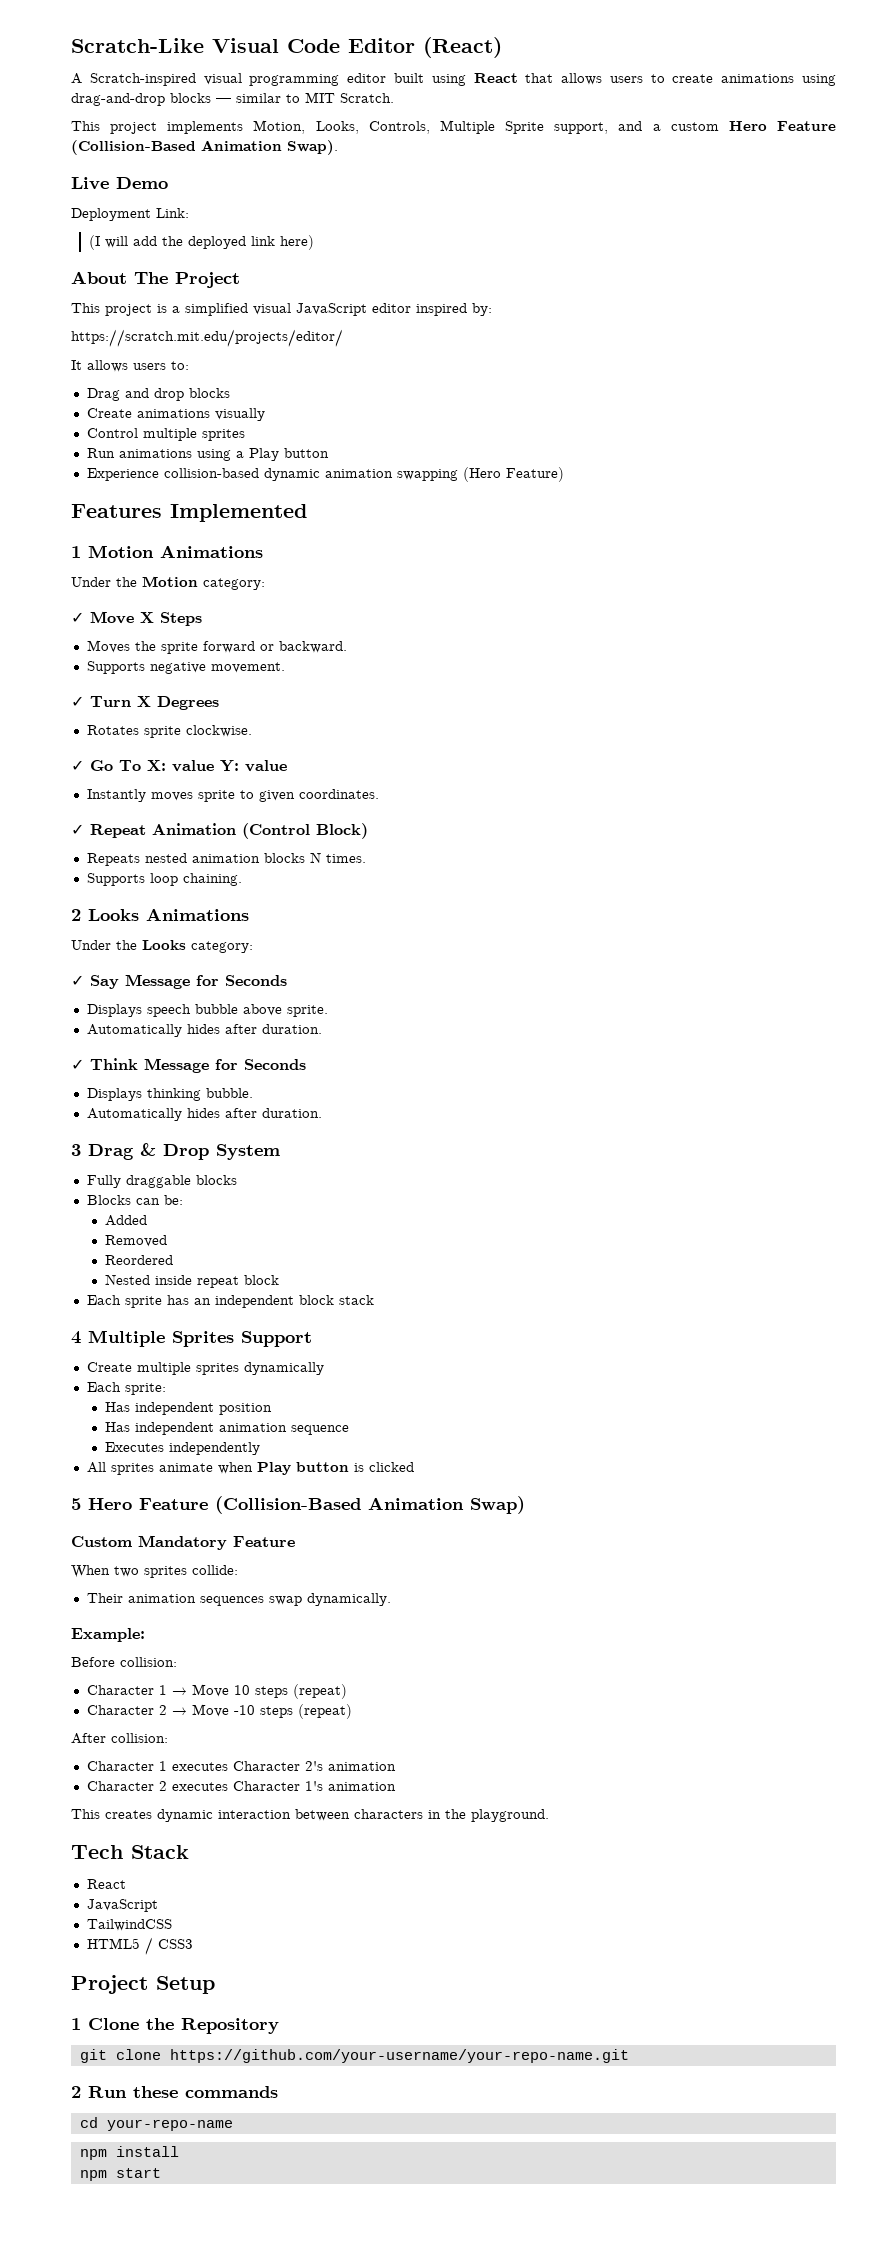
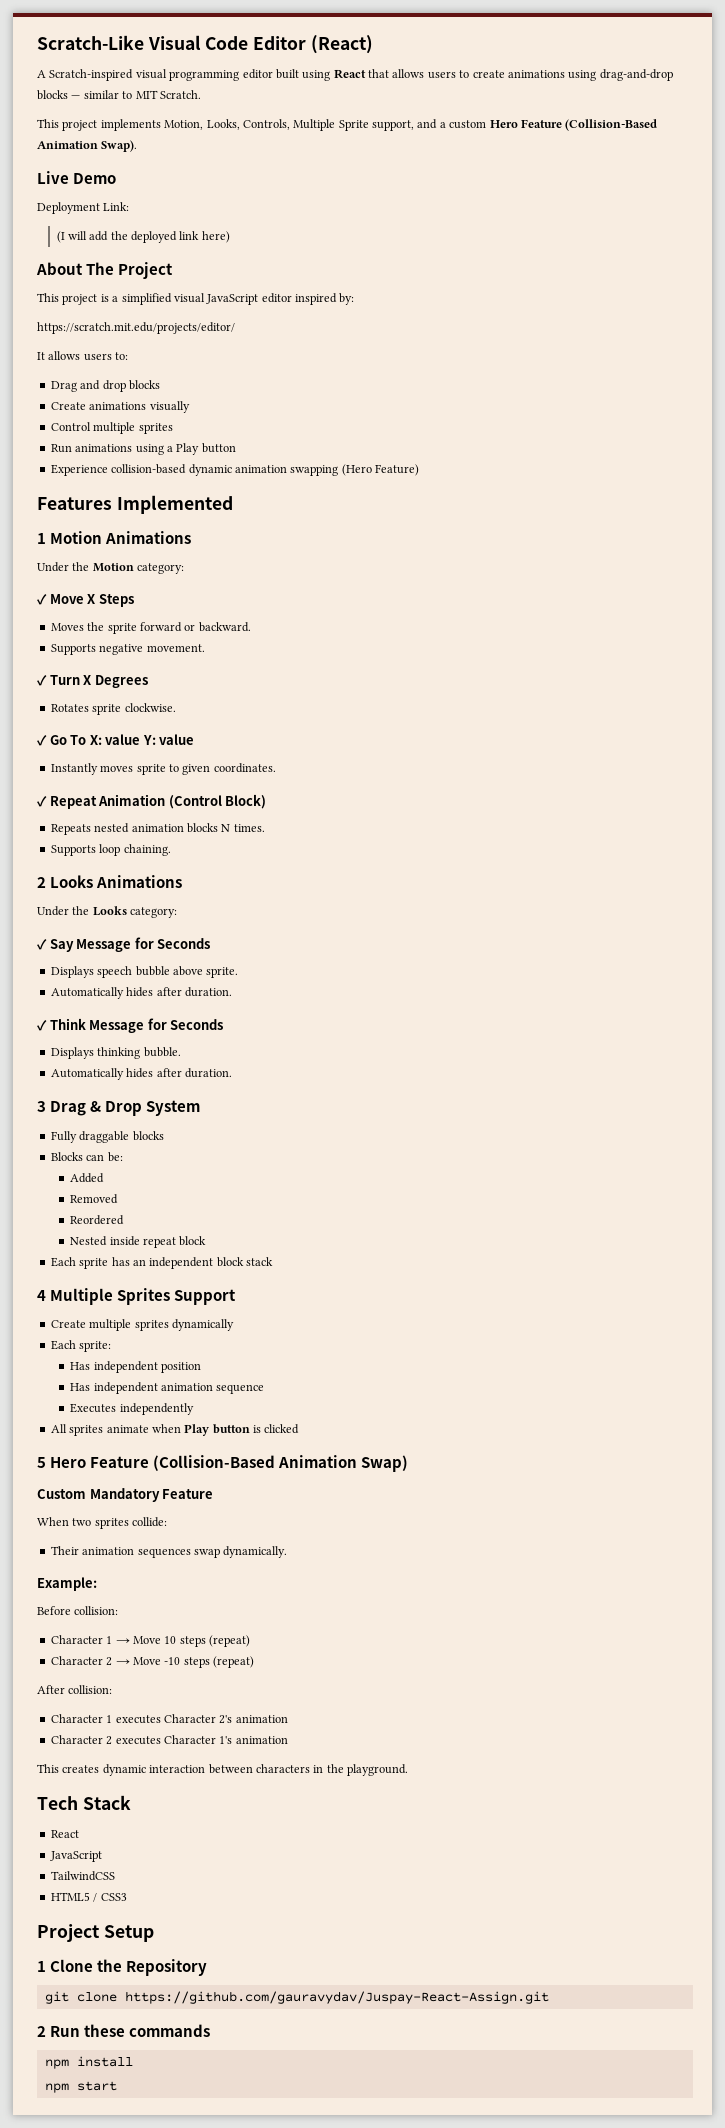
[169,2049,629,2063] https://github.com/your-username/your-repo-name.git -> [124,1991,549,2004] https://github.com/gauravydav/Juspay-React-Assign.git
[79,2117,233,2131] // cd your-repo-name -> (211, 2030) none

